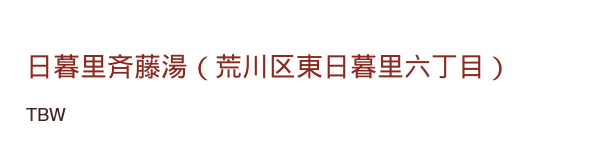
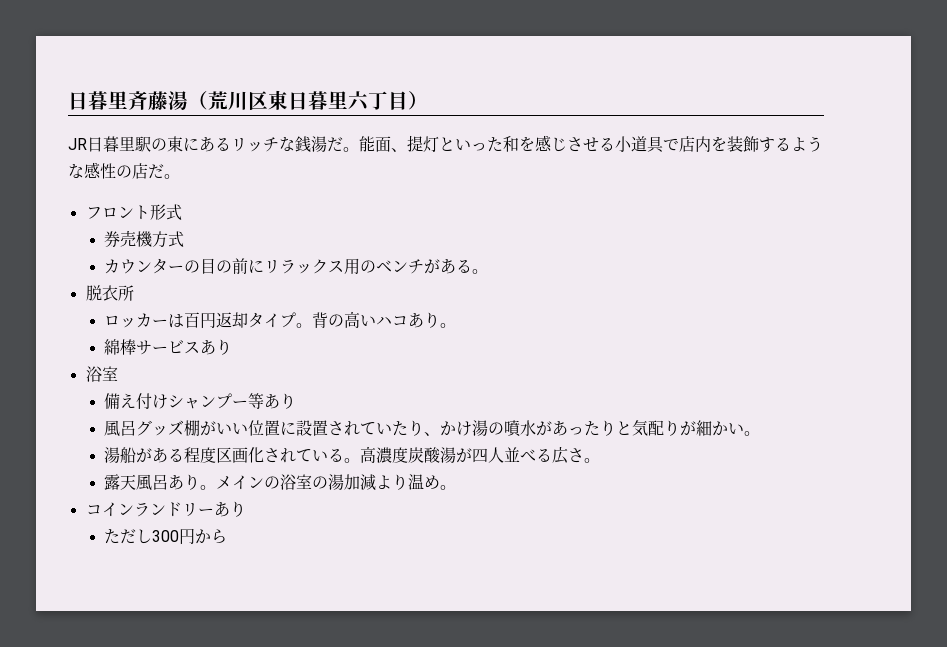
[26,108,66,121] TBW -> [68,135,823,153] [68,162,180,179] [85,204,182,220] [104,230,185,248] [104,258,489,275] [85,285,134,301] [104,311,457,329] [104,339,233,355] [85,366,118,382] [104,393,297,410] [104,420,761,437] [104,446,601,464] [104,474,457,491] [85,501,246,517] [104,528,228,545] JR日暮里駅の東にあるリッチな銭湯だ。能面、提灯といった和を感じさせる小道具で店内を装飾するような感性の店だ。 // フロント形式 // 券売機方式 // カウンターの目の前にリラックス用のベンチがある。 // 脱衣所 // ロッカーは百円返却タイプ。背の高いハコあり。 // 綿棒サービスあり // 浴室 // 備え付けシャンプー等あり // 風呂グッズ棚がいい位置に設置されていたり、かけ湯の噴水があったりと気配りが細かい。 // 湯船がある程度区画化されている。高濃度炭酸湯が四人並べる広さ。 // 露天風呂あり。メインの浴室の湯加減より温め。 // コインランドリーあり // ただし300円から

